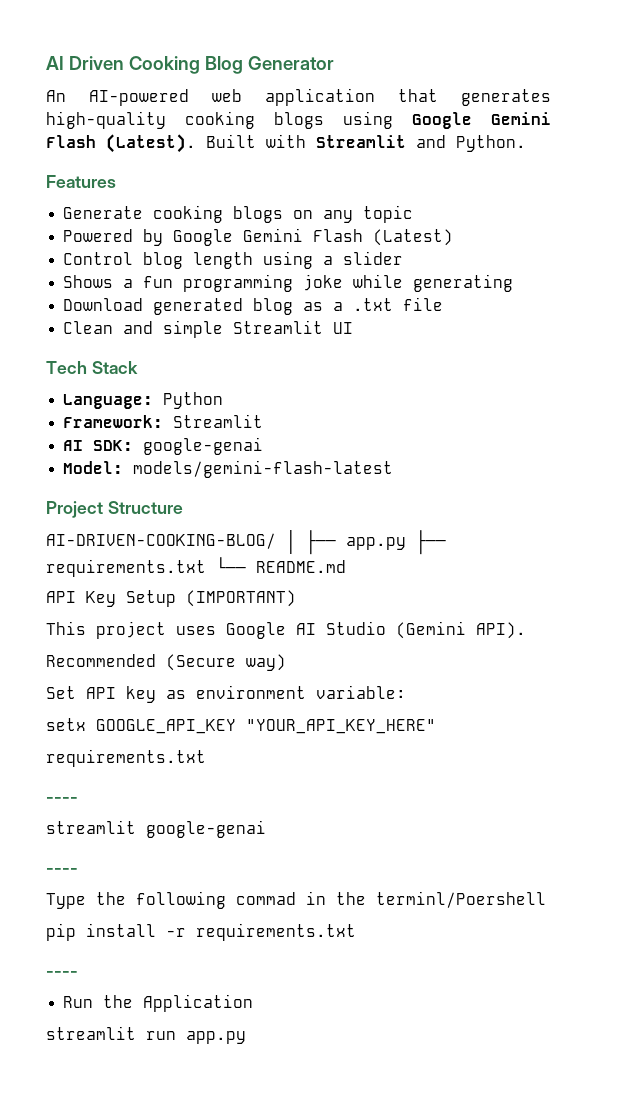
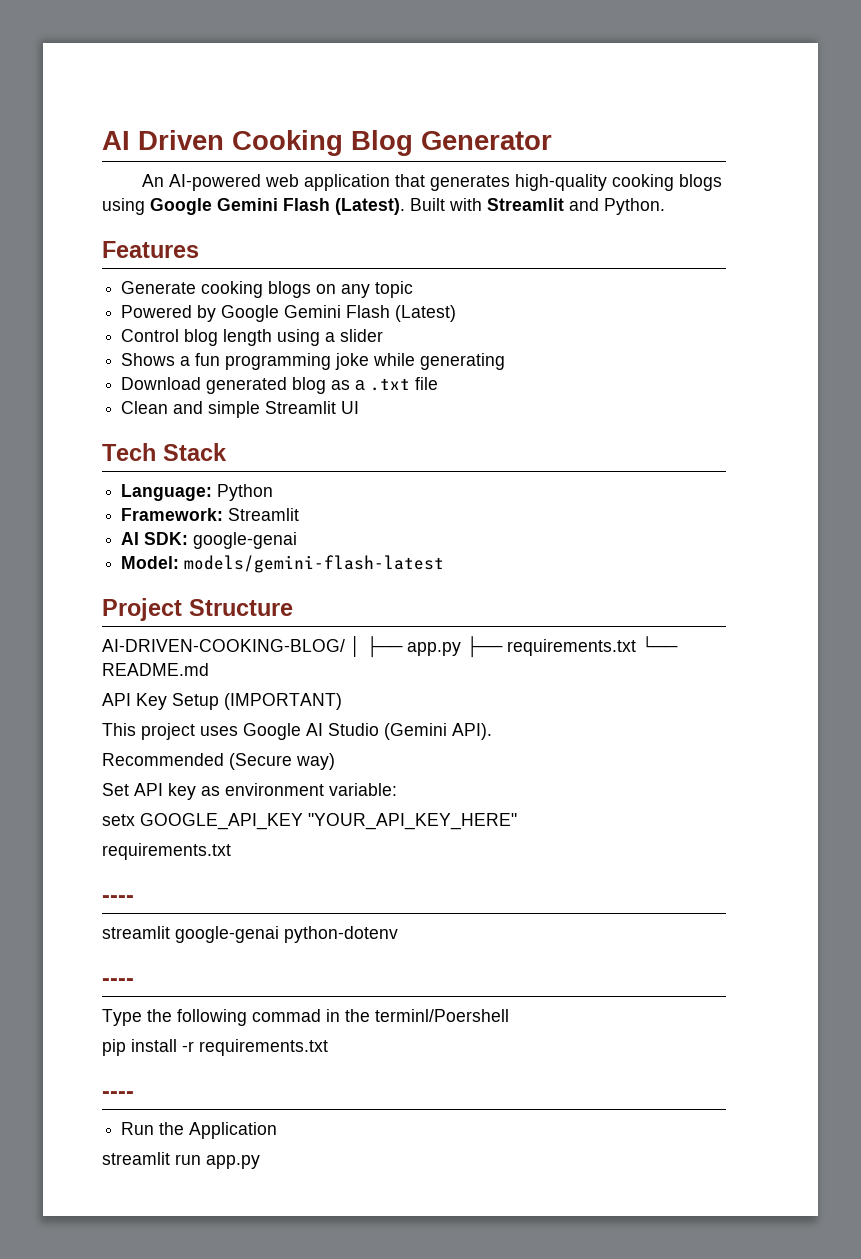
(266, 829) none -> [284,926,398,943] python-dotenv

